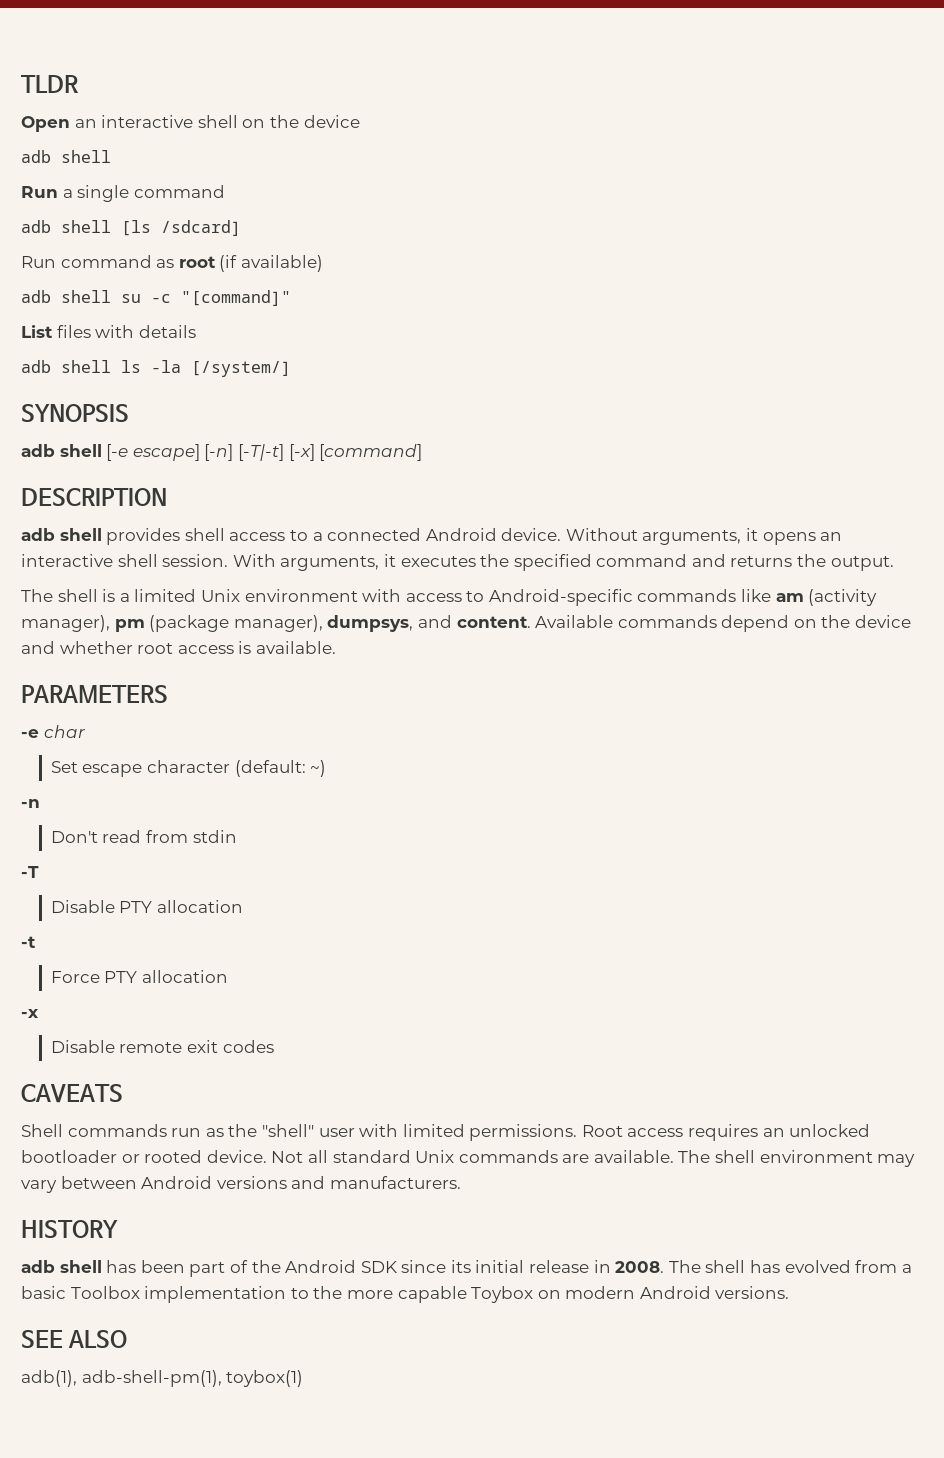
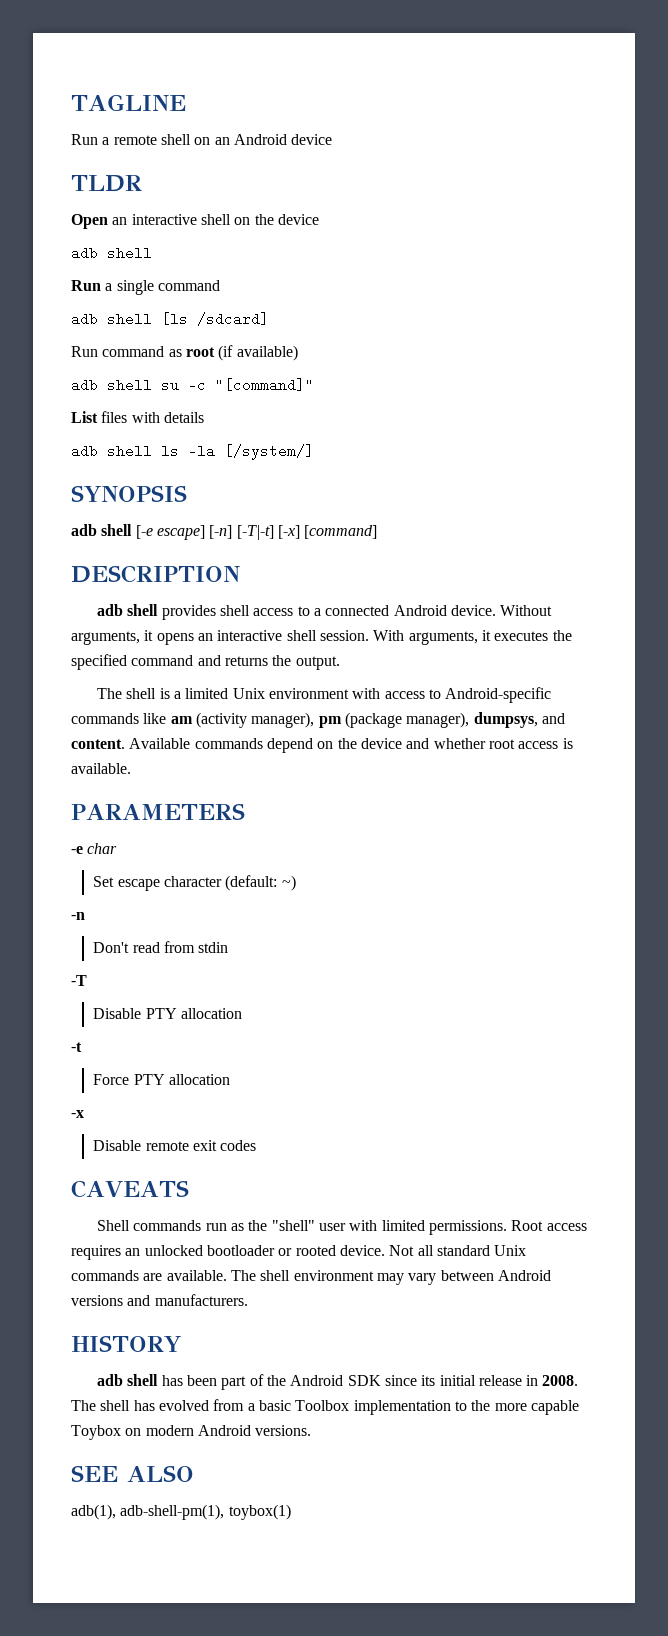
(21, 84) none -> [71,94,186,111] [71,134,333,145] TAGLINE // Run a remote shell on an Android device //

